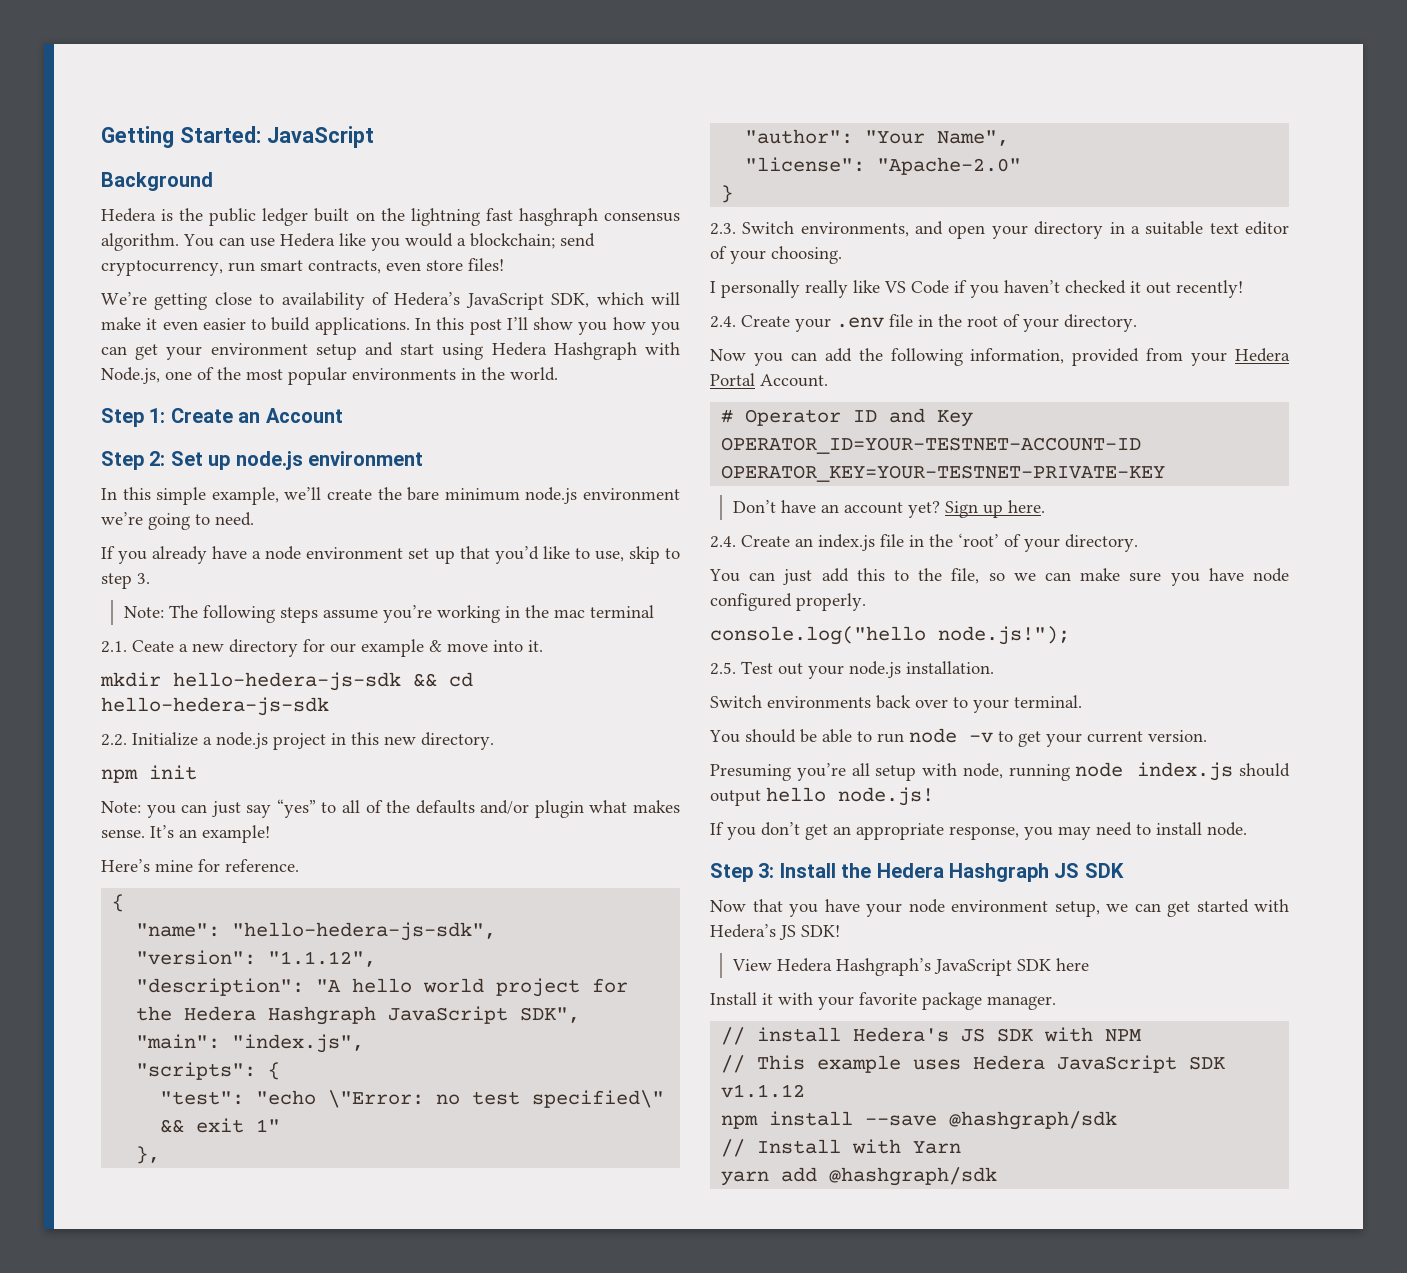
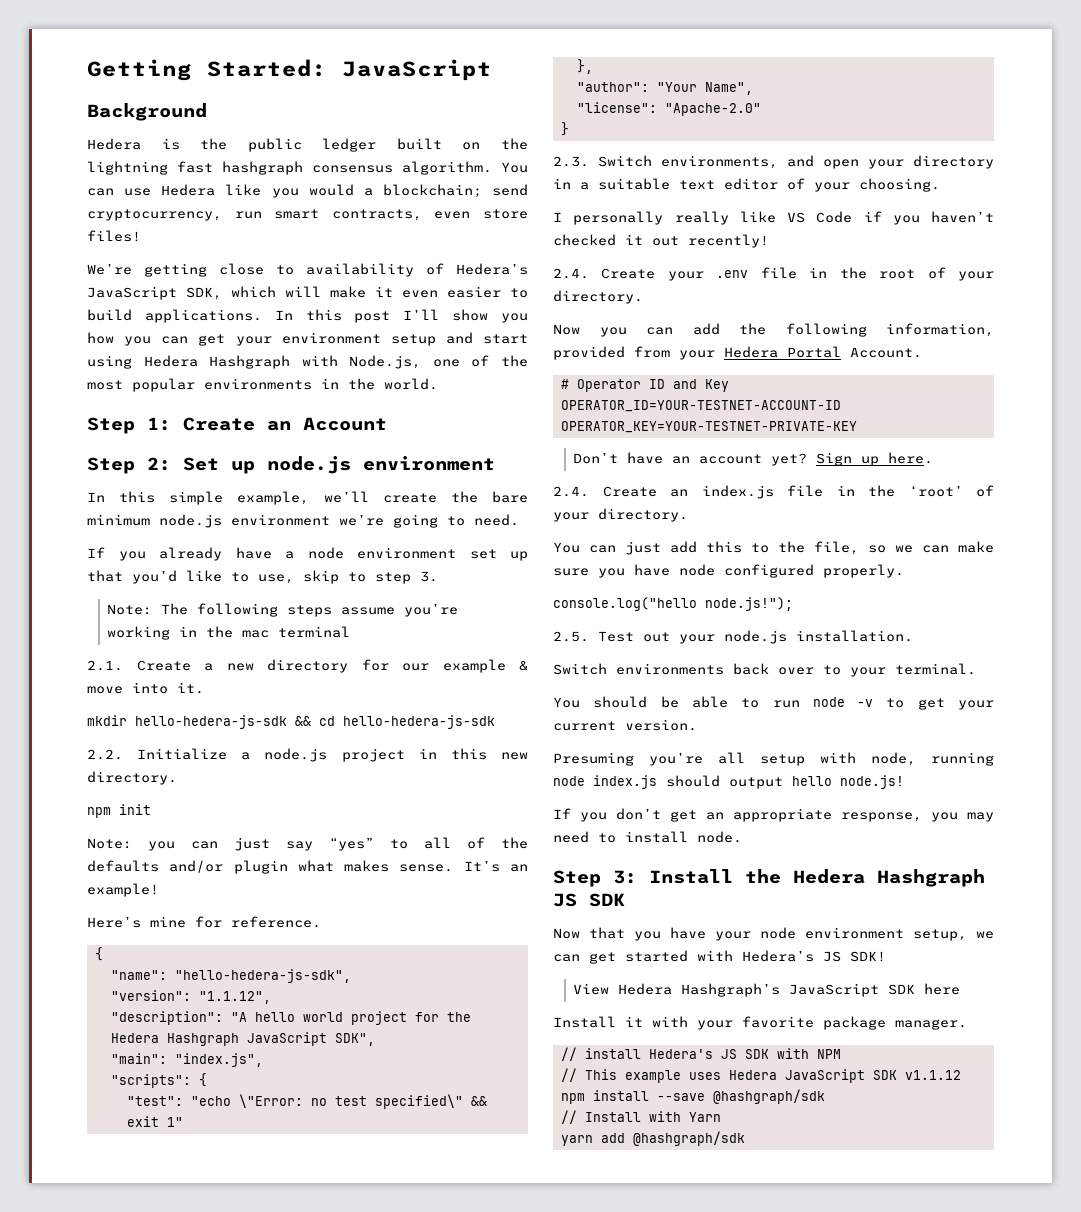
[518,208,598,226] hasghraph -> [222,161,303,175] hashgraph
[132,640,174,652] Ceate -> [136,660,191,671] Create

